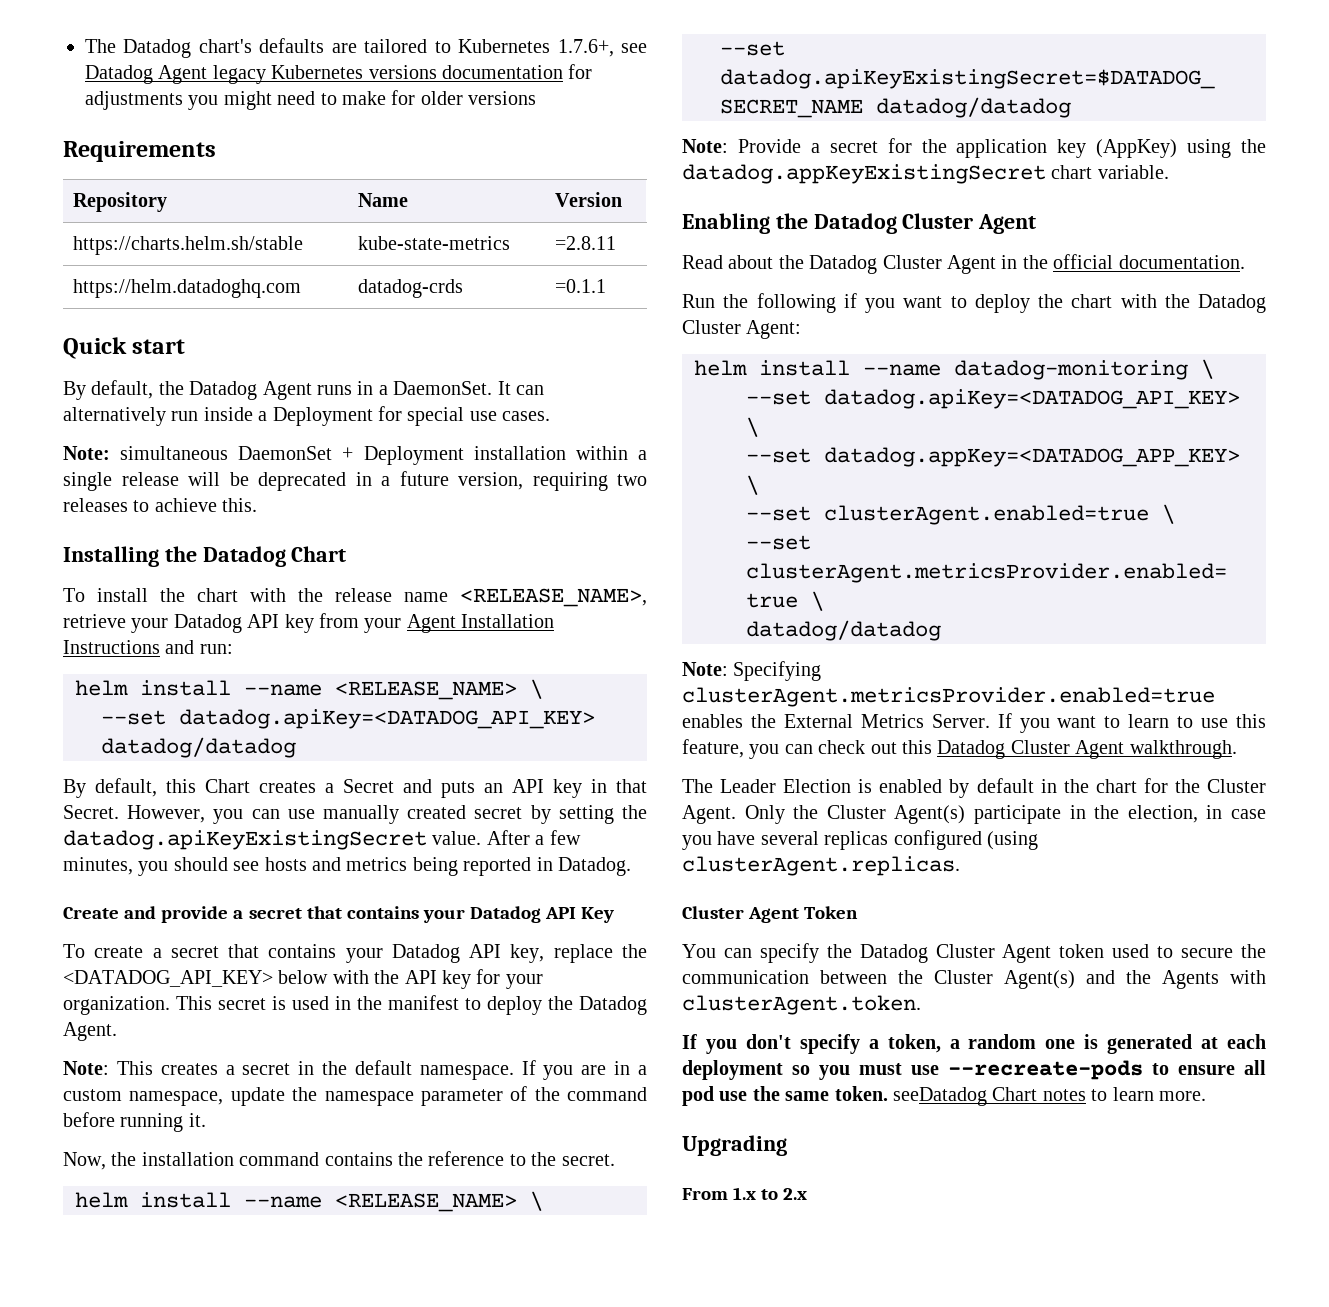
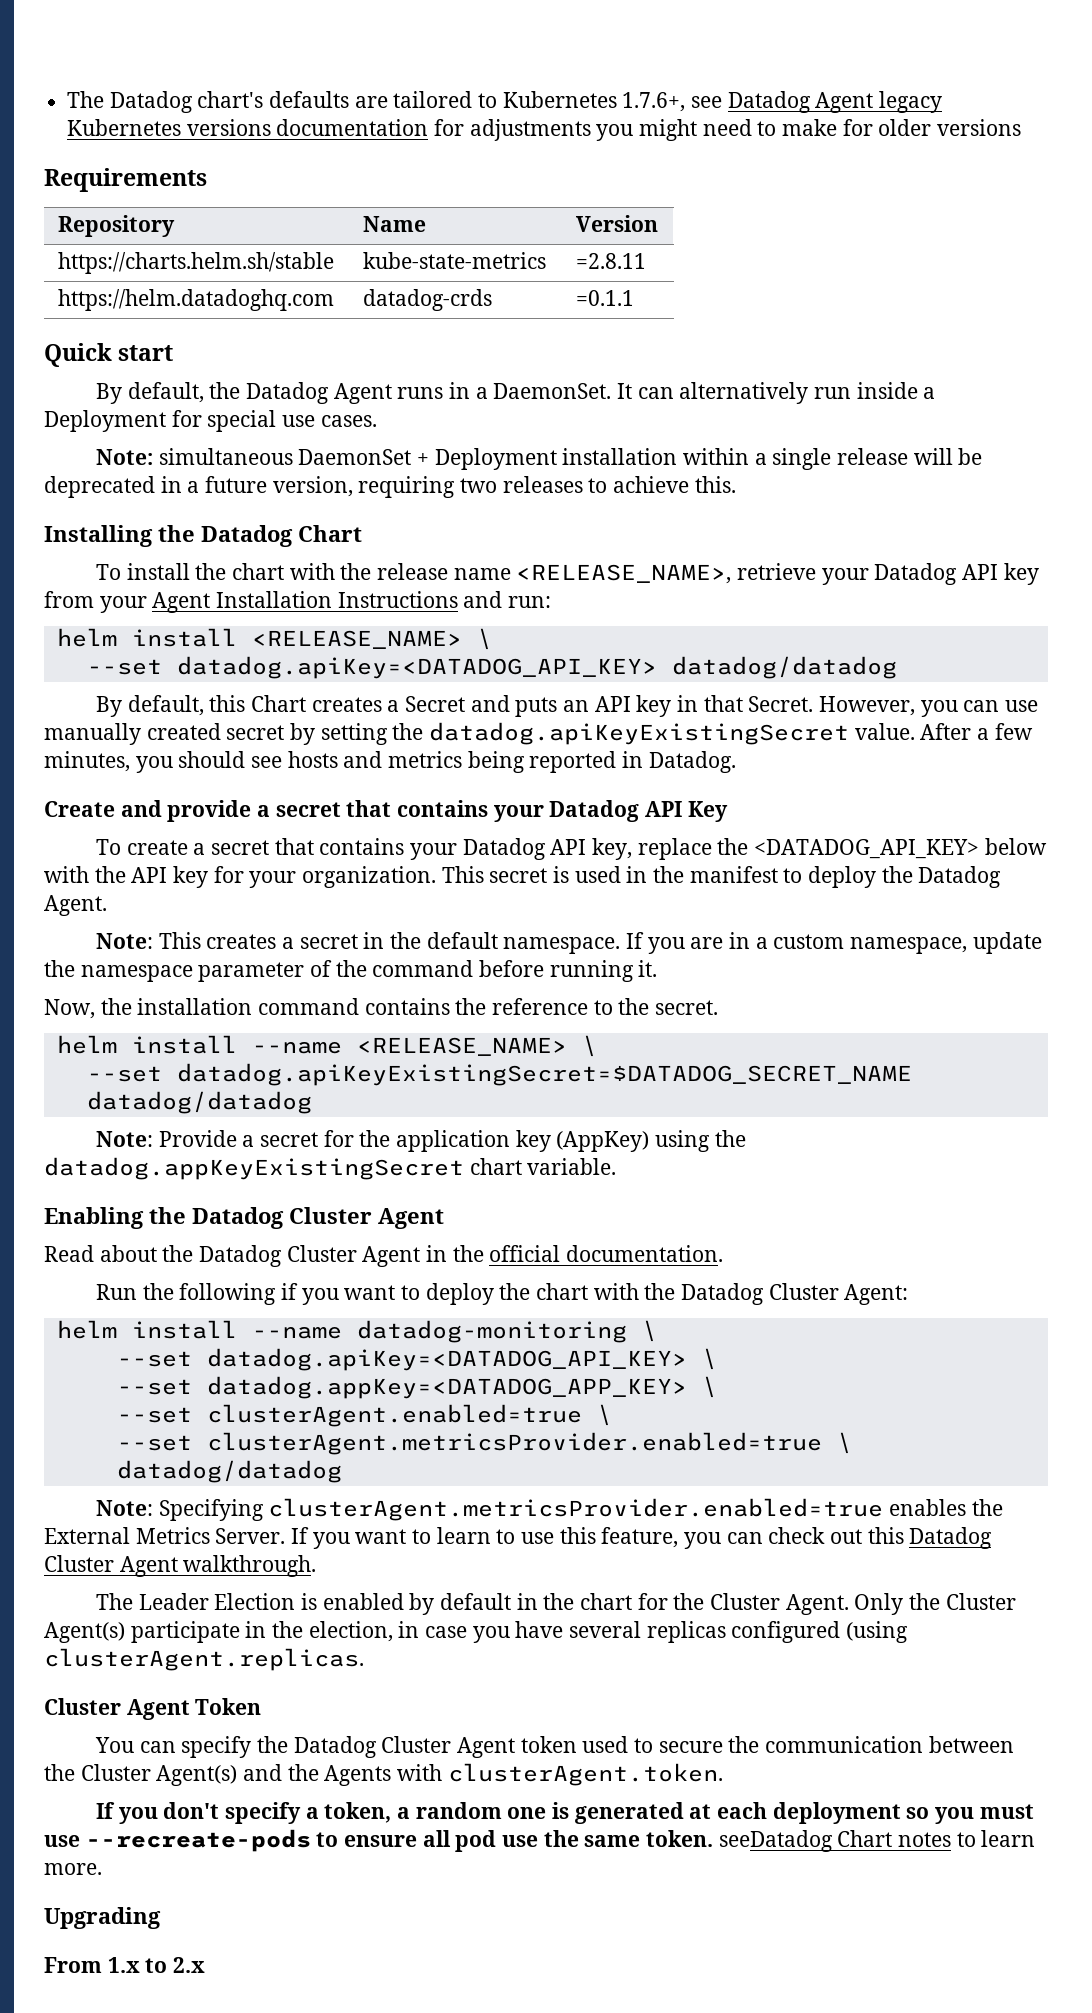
[244,684,322,696] --name -> (237, 637) none

